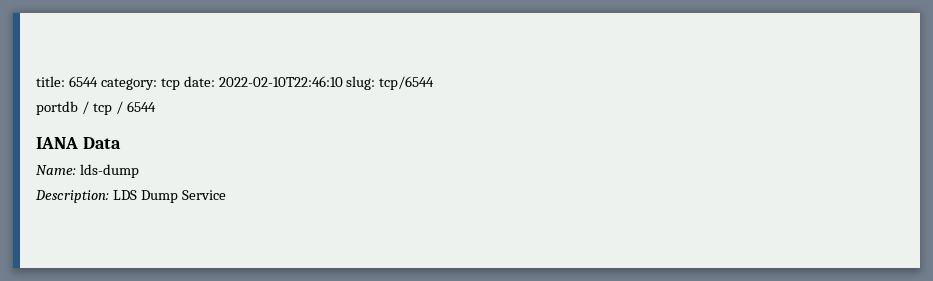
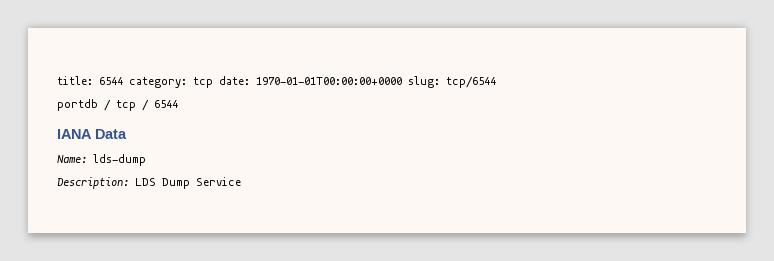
[218,76,343,87] 2022-02-10T22:46:10 -> [256,77,402,85] 1970-01-01T00:00:00+0000

